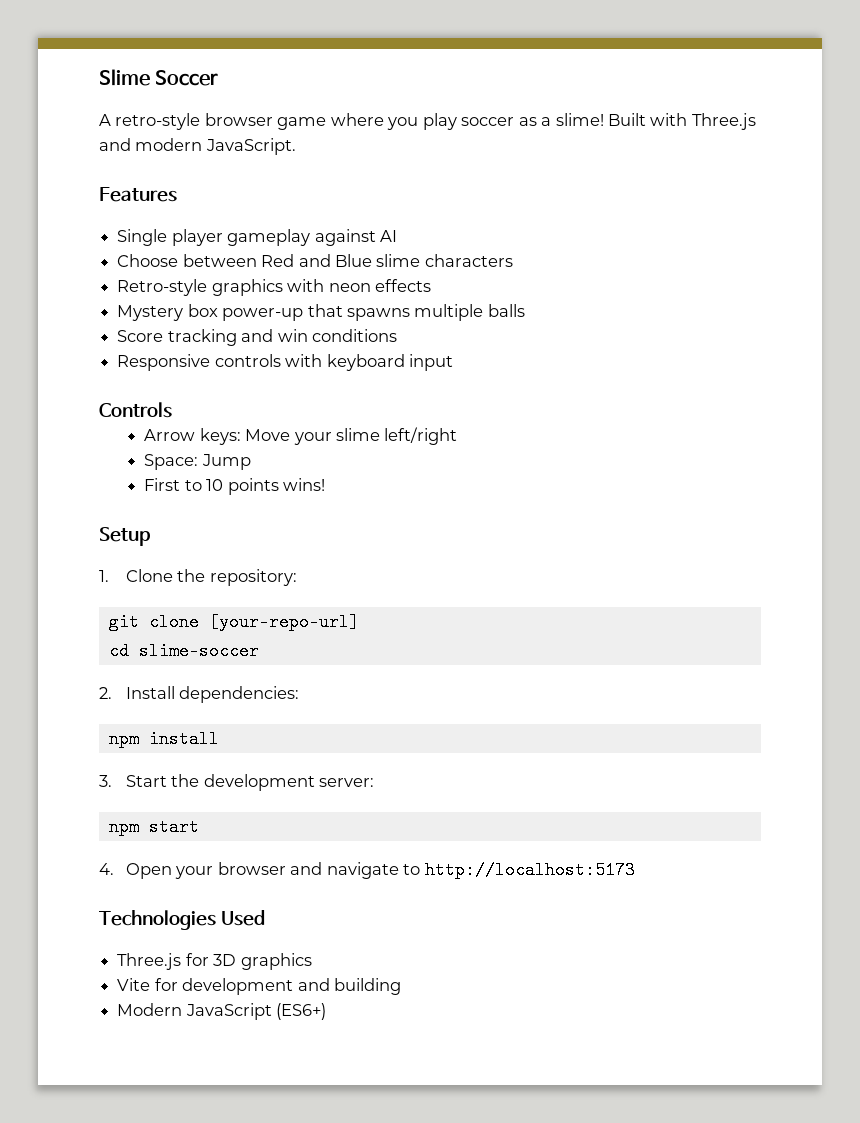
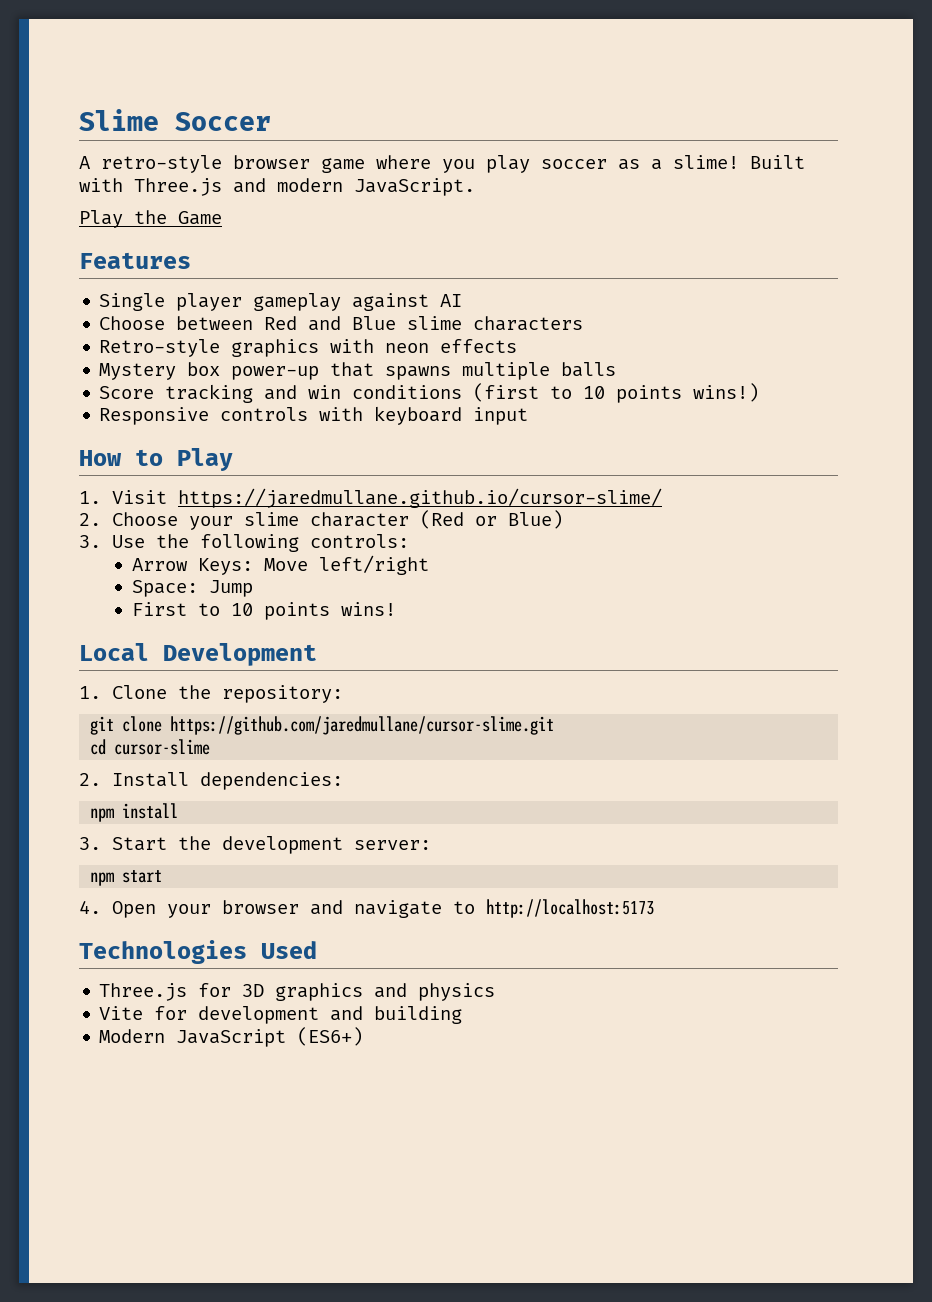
(296, 146) none -> [79,210,222,228] // Play the Game
(397, 335) none -> [473,383,760,403] (first to 10 points wins!)
[99,402,172,418] [144,428,380,445] Controls // Arrow keys: Move your slime -> [79,448,233,471] [79,488,662,508] [79,510,563,530] [79,534,409,552] [131,558,308,575] How to Play // 1. Visit https://jaredmullane.github.io/cursor-slime/ // 2. Choose your slime character (Red or Blue) // 3. Use the following controls: // Arrow Keys: Move
[99,527,150,546] Setup -> [79,643,317,666] Local Development
[208,613,359,631] [your-repo-url] -> [170,716,555,735] https://github.com/jaredmullane/cursor-slime.git
[138,642,259,660] slime-soccer -> [114,739,211,755] cursor-slime
(312, 961) none -> [374,983,496,1001] and physics

